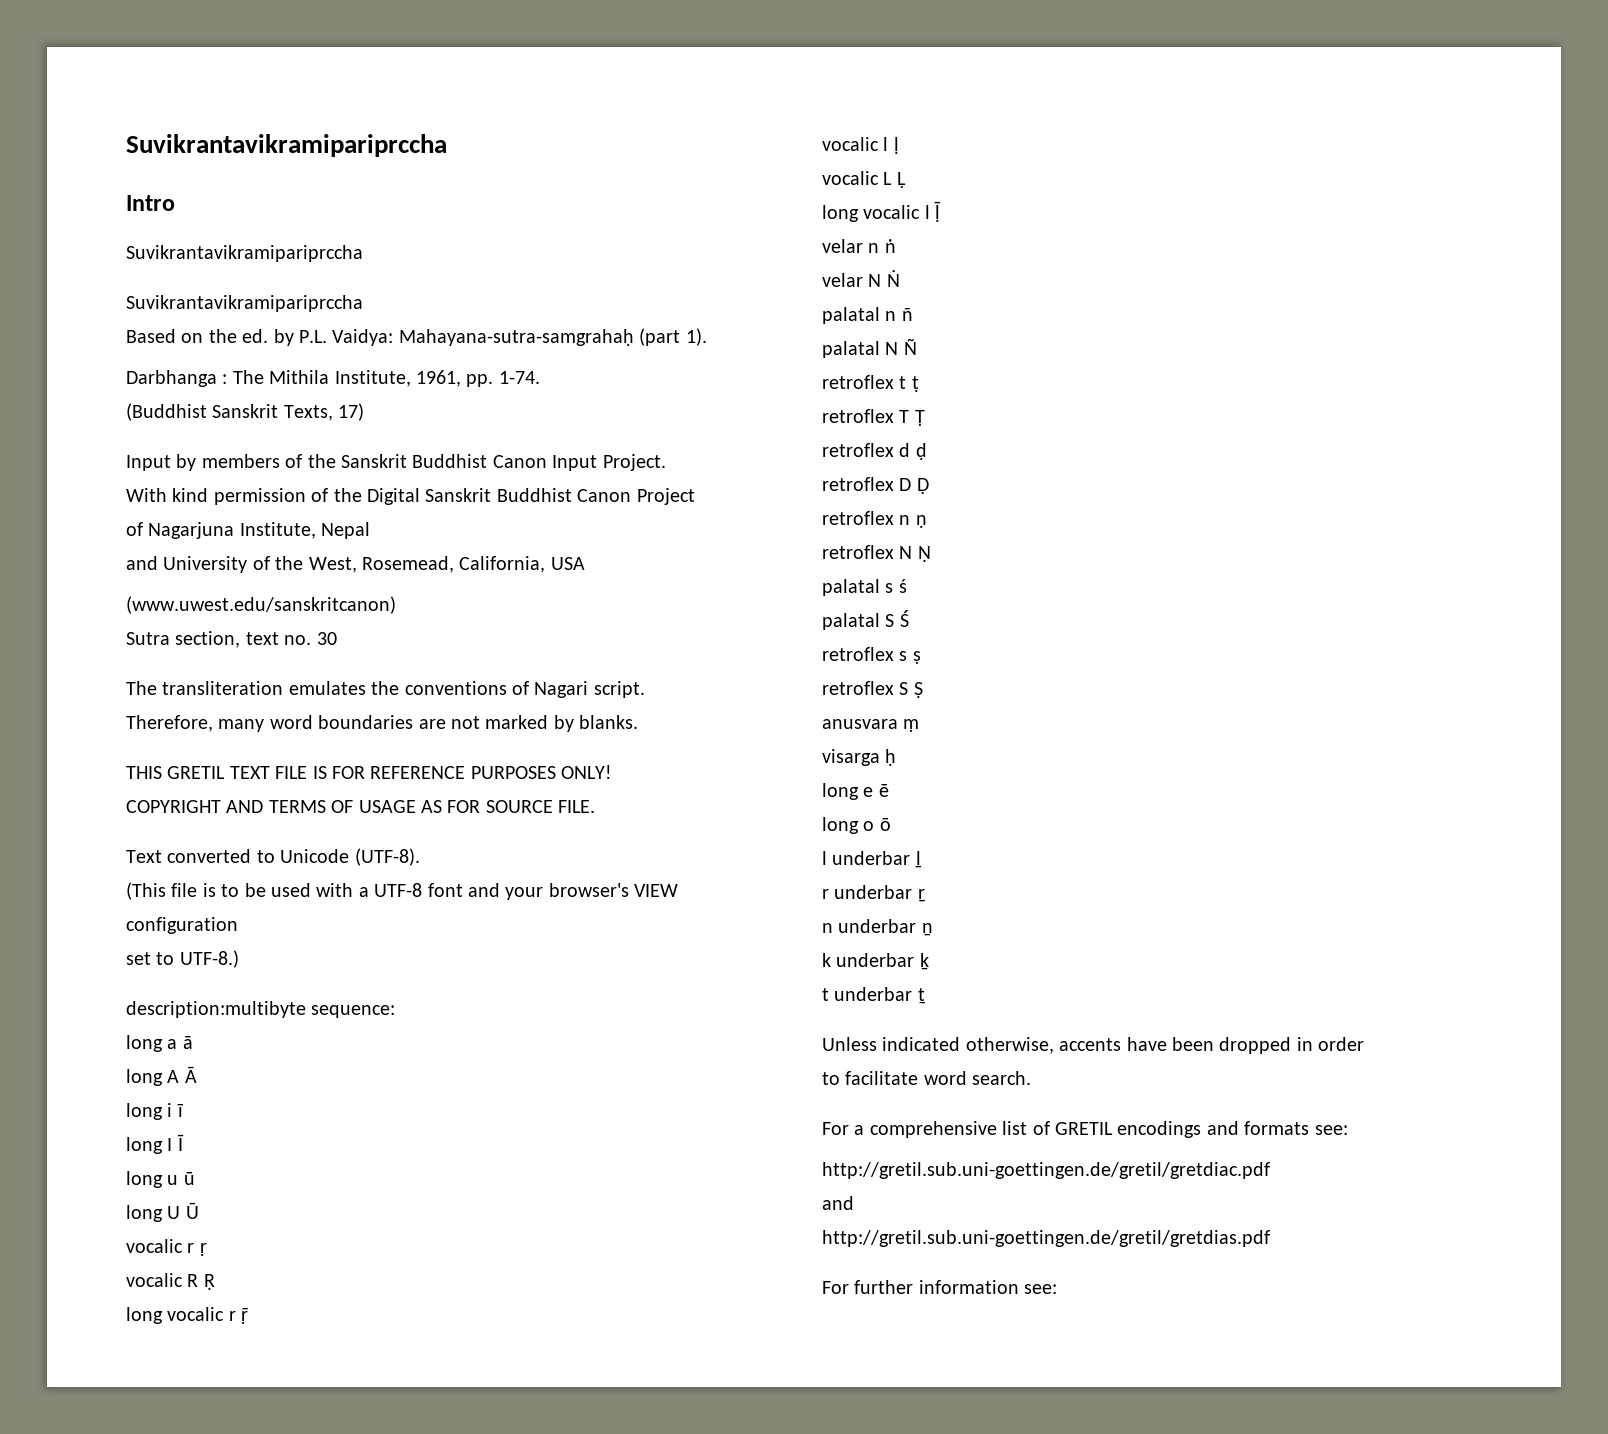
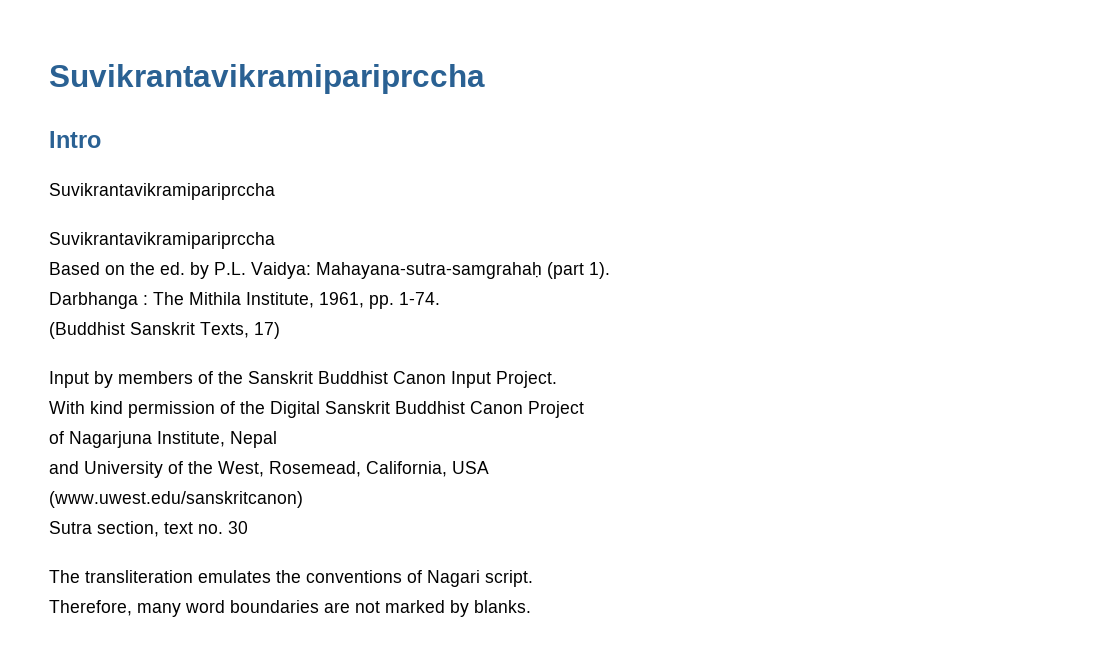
[126,765,613,779] [126,800,596,813] [126,848,420,866] [126,882,679,900] [126,917,238,934] [126,950,239,968] [126,1001,396,1018] [126,1035,193,1052] [126,1066,197,1086] [126,1103,183,1120] [126,1134,184,1154] [126,1171,195,1188] [126,1202,199,1222] [126,1239,207,1256] [126,1273,215,1290] [126,1307,249,1324] [822,137,899,154] [822,171,906,188] [822,201,941,222] [822,239,896,253] [822,270,900,287] [822,307,913,324] [822,338,917,358] [822,375,919,392] [822,409,925,426] [822,443,927,460] [822,477,929,494] [822,511,927,528] [822,545,931,562] [822,579,907,596] [822,610,909,630] [822,647,921,664] [822,681,923,698] [822,719,920,732] [822,749,897,766] [822,783,889,800] [822,817,891,834] [822,851,922,868] [822,885,925,902] [822,919,933,936] [822,953,929,970] [822,987,925,1004] [822,1037,1365,1054] [822,1071,1032,1085] [822,1121,1348,1138] [822,1162,1270,1179] [822,1196,854,1210] [822,1230,1270,1247] [822,1280,1058,1294] // THIS GRETIL TEXT FILE IS FOR REFERENCE PURPOSES ONLY! // COPYRIGHT AND TERMS OF USAGE AS FOR SOURCE FILE. // Text converted to Unicode (UTF-8). // (This file is to be used with a UTF-8 font and your browser's VIEW configuration // set to UTF-8.) // description:multibyte sequence: // long a ā // long A Ā // long i ī // long I Ī // long u ū // long U Ū // vocalic r ṛ // vocalic R Ṛ // long vocalic r ṝ // vocalic l ḷ // vocalic L Ḷ // long vocalic l ḹ // velar n ṅ // velar N Ṅ // palatal n ñ // palatal N Ñ // retroflex t ṭ // retroflex T Ṭ // retroflex d ḍ // retroflex D Ḍ // retroflex n ṇ // retroflex N Ṇ // palatal s ś // palatal S Ś // retroflex s ṣ // retroflex S Ṣ // anusvara ṃ // visarga ḥ // long e ē // long o ō // l underbar ḻ // r underbar ṟ // n underbar ṉ // k underbar ḵ // t underbar ṯ // Unless indicated otherwise, accents have been dropped in order // to facilitate word search. // For a comprehensive list of GRETIL encodings and formats see: // http://gretil.sub.uni-goettingen.de/gretil/gretdiac.pdf // and // http://gretil.sub.uni-goettingen.de/gretil/gretdias.pdf // For further information see: -> (531, 606) none

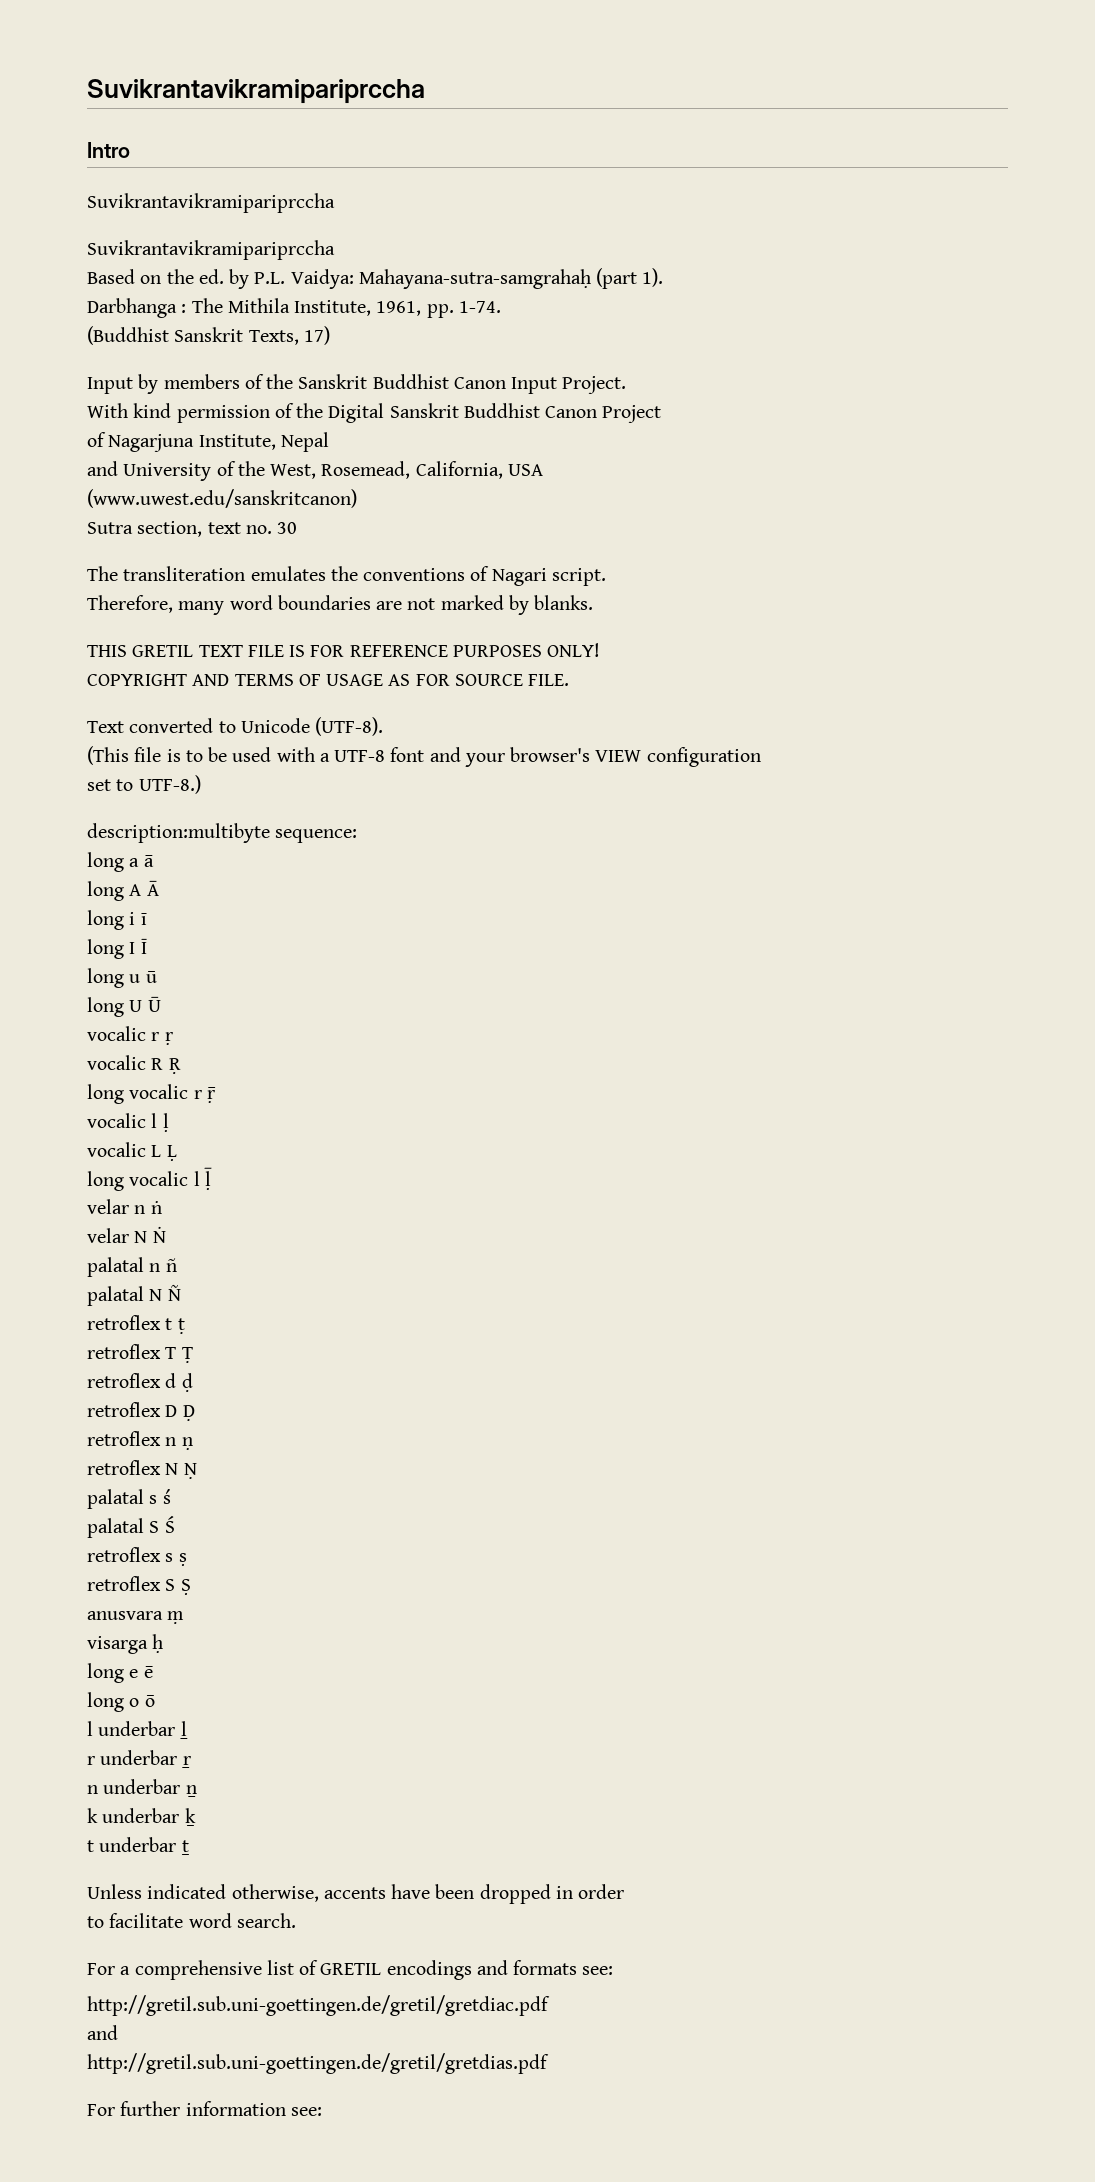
(531, 606) none -> [87,643,601,657] [87,674,570,686] [87,717,384,736] [87,746,761,767] [87,775,201,794] [87,823,358,843] [87,852,154,872] [87,880,159,901] [87,910,147,930] [87,938,147,959] [87,968,157,988] [87,996,161,1017] [87,1026,173,1045] [87,1055,181,1074] [87,1084,216,1104] [87,1113,169,1132] [87,1142,177,1161] [87,1167,212,1191] [87,1199,162,1214] [87,1226,166,1243] [87,1257,177,1277] [87,1284,181,1306] [87,1315,185,1334] [87,1344,193,1363] [87,1373,193,1392] [87,1402,195,1421] [87,1431,193,1450] [87,1460,197,1479] [87,1489,171,1509] [87,1515,175,1538] [87,1547,187,1566] [87,1576,191,1595] [87,1611,185,1624] [87,1634,164,1654] [87,1663,153,1683] [87,1692,155,1712] [87,1721,188,1739] [87,1750,191,1768] [87,1779,197,1797] [87,1808,196,1826] [87,1837,190,1855] [87,1884,625,1904] [87,1913,296,1928] [87,1960,614,1980] [87,1995,550,2016] [87,2025,118,2040] [87,2053,549,2074] [87,2101,322,2116] // THIS GRETIL TEXT FILE IS FOR REFERENCE PURPOSES ONLY! // COPYRIGHT AND TERMS OF USAGE AS FOR SOURCE FILE. // Text converted to Unicode (UTF-8). // (This file is to be used with a UTF-8 font and your browser's VIEW configuration // set to UTF-8.) // description:multibyte sequence: // long a ā // long A Ā // long i ī // long I Ī // long u ū // long U Ū // vocalic r ṛ // vocalic R Ṛ // long vocalic r ṝ // vocalic l ḷ // vocalic L Ḷ // long vocalic l ḹ // velar n ṅ // velar N Ṅ // palatal n ñ // palatal N Ñ // retroflex t ṭ // retroflex T Ṭ // retroflex d ḍ // retroflex D Ḍ // retroflex n ṇ // retroflex N Ṇ // palatal s ś // palatal S Ś // retroflex s ṣ // retroflex S Ṣ // anusvara ṃ // visarga ḥ // long e ē // long o ō // l underbar ḻ // r underbar ṟ // n underbar ṉ // k underbar ḵ // t underbar ṯ // Unless indicated otherwise, accents have been dropped in order // to facilitate word search. // For a comprehensive list of GRETIL encodings and formats see: // http://gretil.sub.uni-goettingen.de/gretil/gretdiac.pdf // and // http://gretil.sub.uni-goettingen.de/gretil/gretdias.pdf // For further information see:

